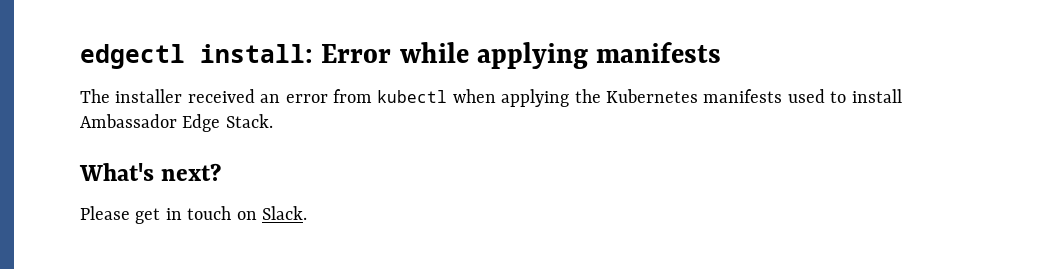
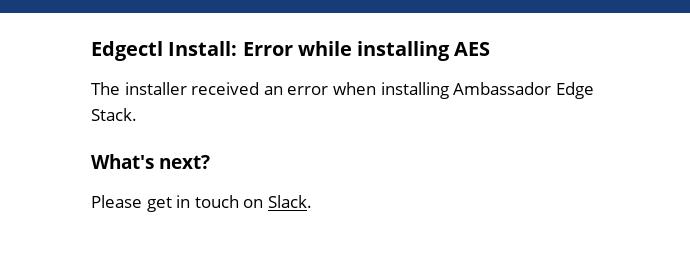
[80,42,722,69] edgectl install: Error while applying manifests -> [91,41,491,61] Edgectl Install: Error while installing AES
[333,89,902,107] from kubectl when applying the Kubernetes manifests used to install -> [332,82,449,99] when installing

